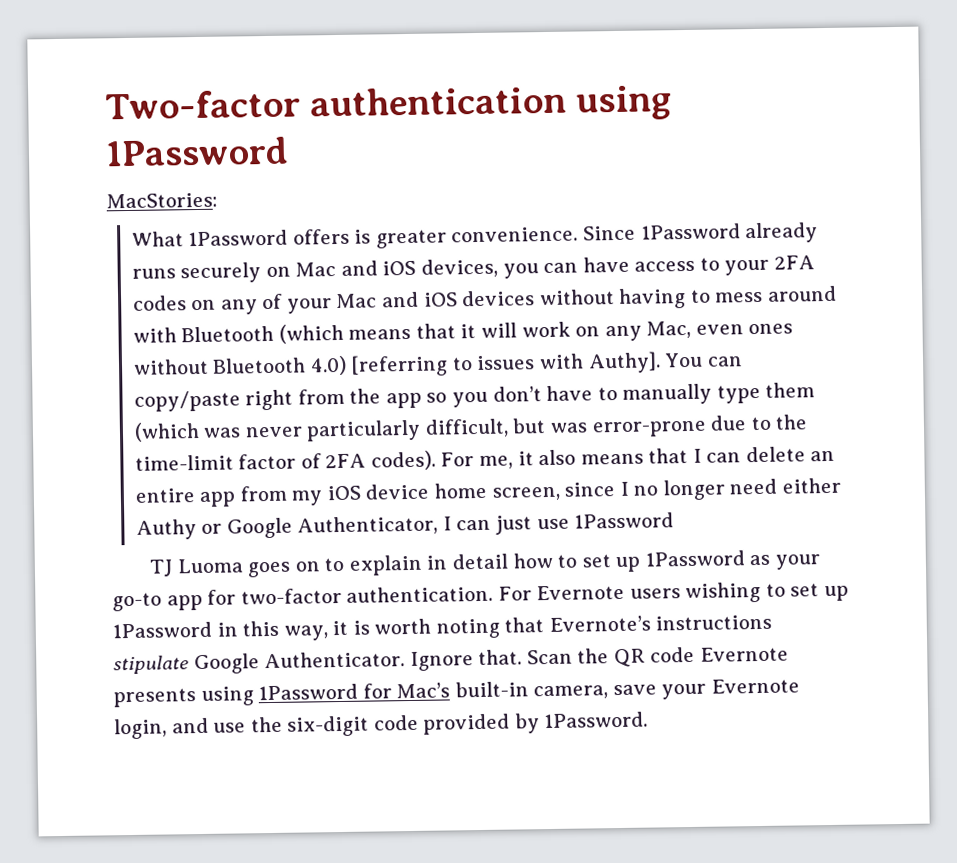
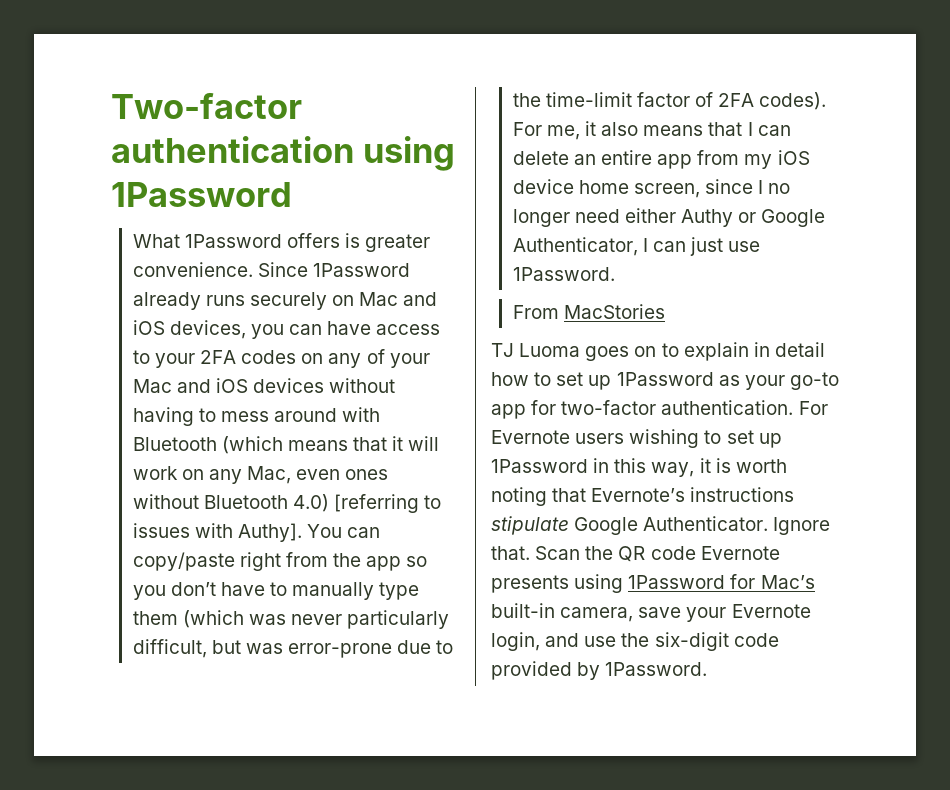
[106,192,218,209] // MacStories: -> (292, 194) none
[574,512,675,529] 1Password -> [512,267,615,281] [512,304,665,319] 1Password. // From MacStories

